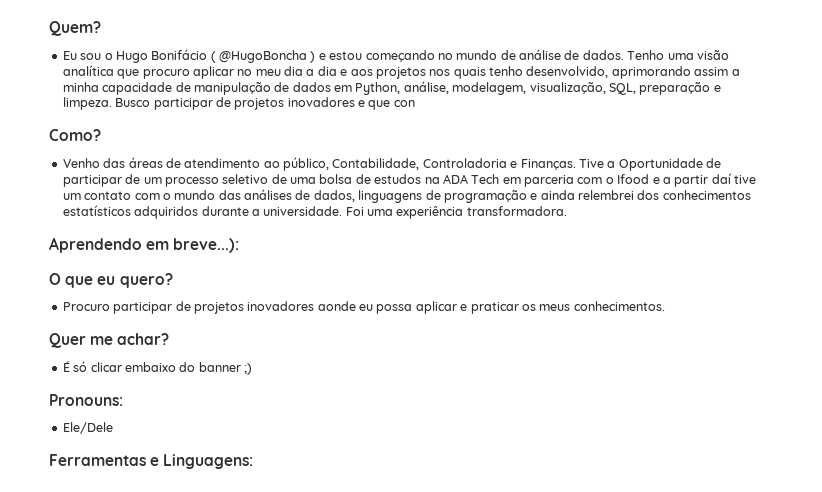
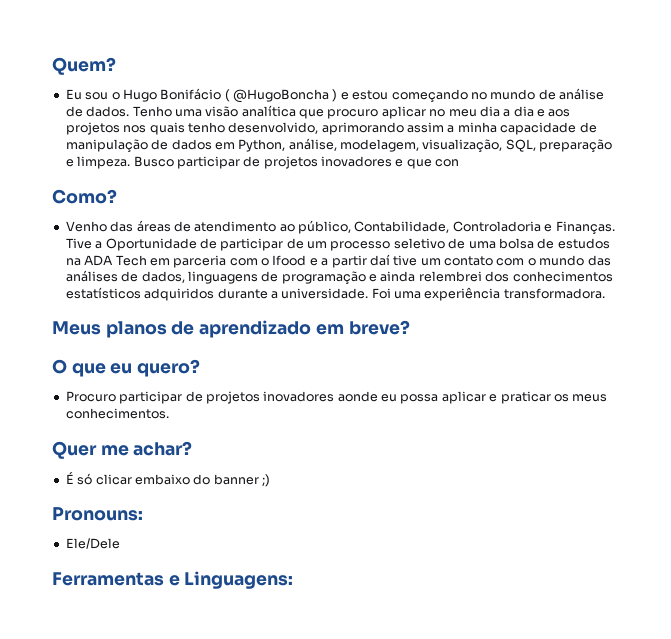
[49,237,240,253] Aprendendo em breve...): -> [52,320,410,338] Meus planos de aprendizado em breve?

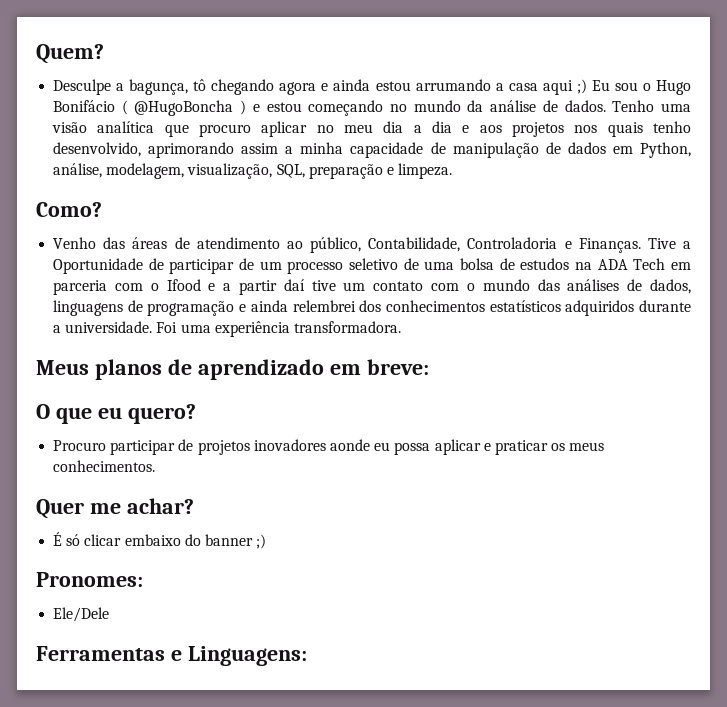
(116, 66) none -> [53,79,587,95] Desculpe a bagunça, tô chegando agora e ainda estou arrumando a casa aqui ;)
[538,89,556,100] de -> [467,100,484,112] da
[133,156,460,169] Busco participar de projetos inovadores e que con -> (453, 171) none
[348,320,410,335] breve? -> [366,359,429,375] breve:
[52,507,143,521] Pronouns: -> [36,572,143,587] Pronomes:

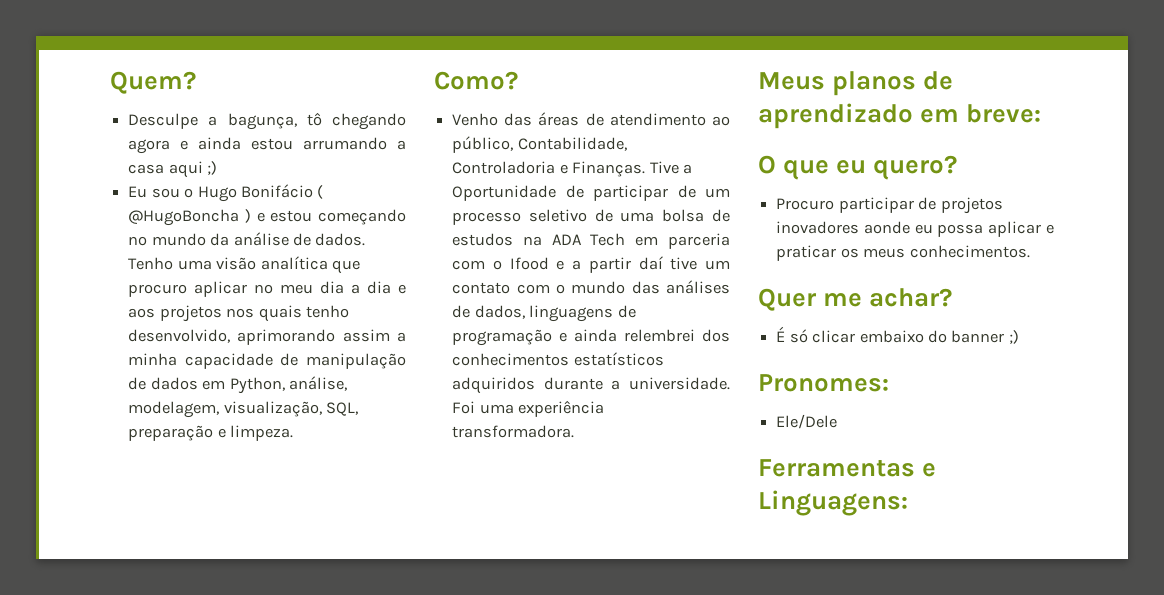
(587, 86) none -> (218, 168) //

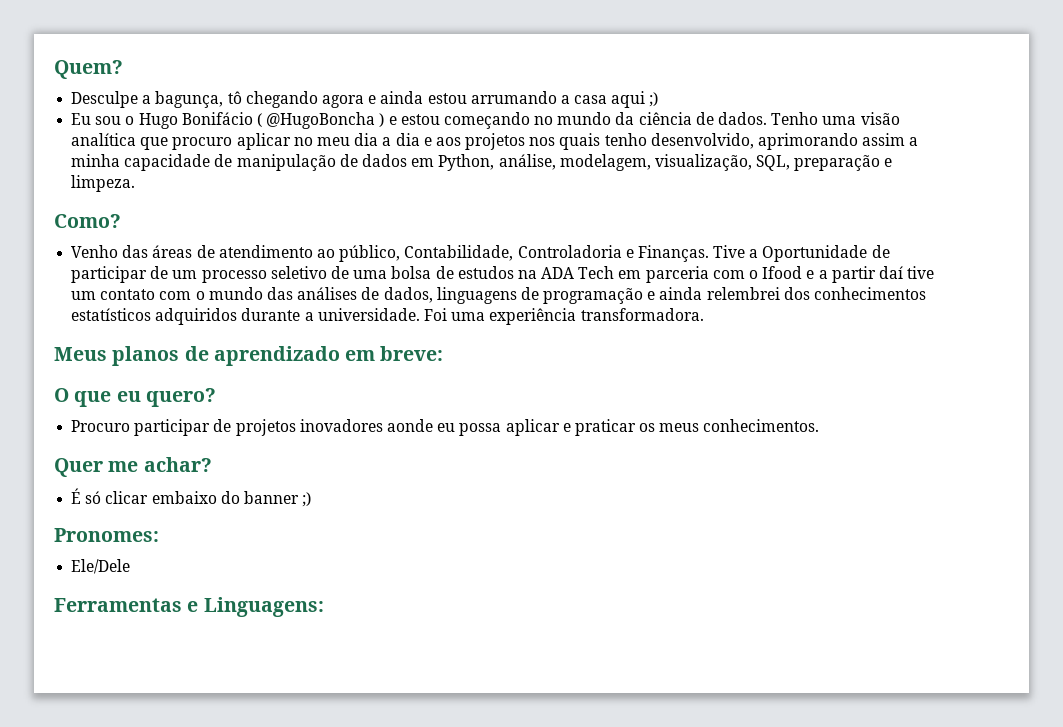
[233,232,289,246] análise -> [638,112,692,125] ciência

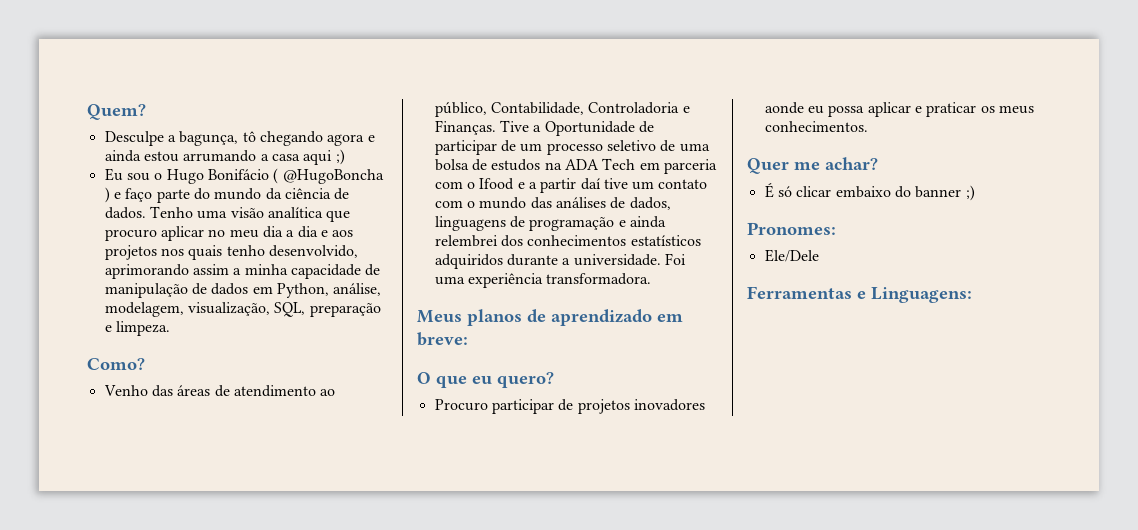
[400,112,554,129] estou começando no -> [125,188,210,203] faço parte do

